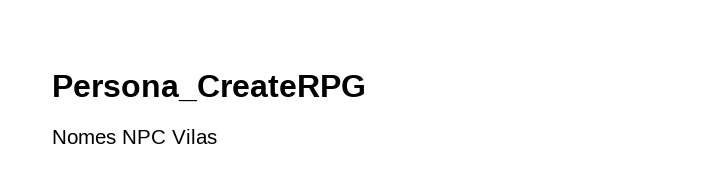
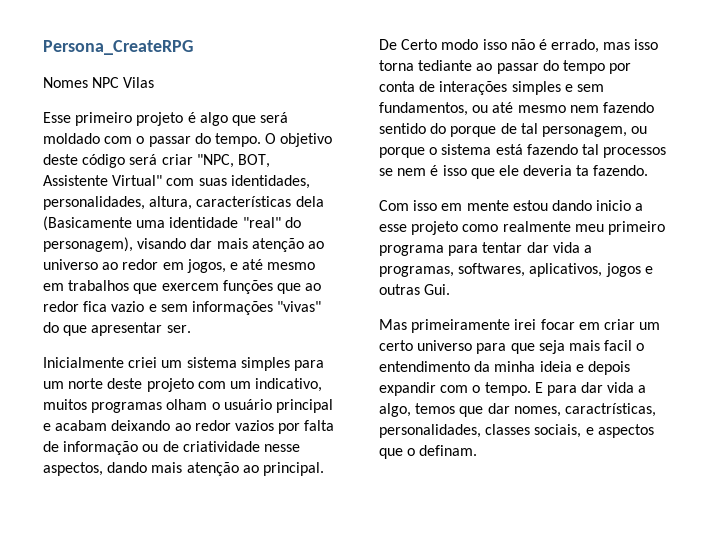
(217, 136) none -> [43,112,289,126] [43,133,333,147] [43,154,270,168] [43,175,310,189] [43,196,324,210] [43,216,301,231] [43,237,324,252] [43,259,316,273] [43,280,322,294] [43,301,322,315] [43,322,191,336] [43,357,324,371] [43,378,323,392] [43,399,333,413] [43,420,335,434] [43,441,300,455] [43,462,324,476] [379,39,659,53] [379,60,632,74] [379,81,604,95] [379,102,654,116] [379,123,648,137] [379,144,667,158] [379,165,649,179] [379,200,644,211] [379,221,665,235] [379,242,592,256] [379,263,653,277] [379,284,451,295] [379,319,661,333] [379,340,645,354] [379,361,630,375] [379,382,647,396] [379,403,656,417] [379,424,654,438] [379,445,478,459] // Esse primeiro projeto é algo que será moldado com o passar do tempo. O objetivo deste código será criar "NPC, BOT, Assistente Virtual" com suas identidades, personalidades, altura, características dela (Basicamente uma identidade "real" do personagem), visando dar mais atenção ao universo ao redor em jogos, e até mesmo em trabalhos que exercem funções que ao redor fica vazio e sem informações "vivas" do que apresentar ser. // Inicialmente criei um sistema simples para um norte deste projeto com um indicativo, muitos programas olham o usuário principal e acabam deixando ao redor vazios por falta de informação ou de criatividade nesse aspectos, dando mais atenção ao principal. De Certo modo isso não é errado, mas isso torna tediante ao passar do tempo por conta de interações simples e sem fundamentos, ou até mesmo nem fazendo sentido do porque de tal personagem, ou porque o sistema está fazendo tal processos se nem é isso que ele deveria ta fazendo. // Com isso em mente estou dando inicio a esse projeto como realmente meu primeiro programa para tentar dar vida a programas, softwares, aplicativos, jogos e outras Gui. // Mas primeiramente irei focar em criar um certo universo para que seja mais facil o entendimento da minha ideia e depois expandir com o tempo. E para dar vida a algo, temos que dar nomes, caractrísticas, personalidades, classes sociais, e aspectos que o definam.

